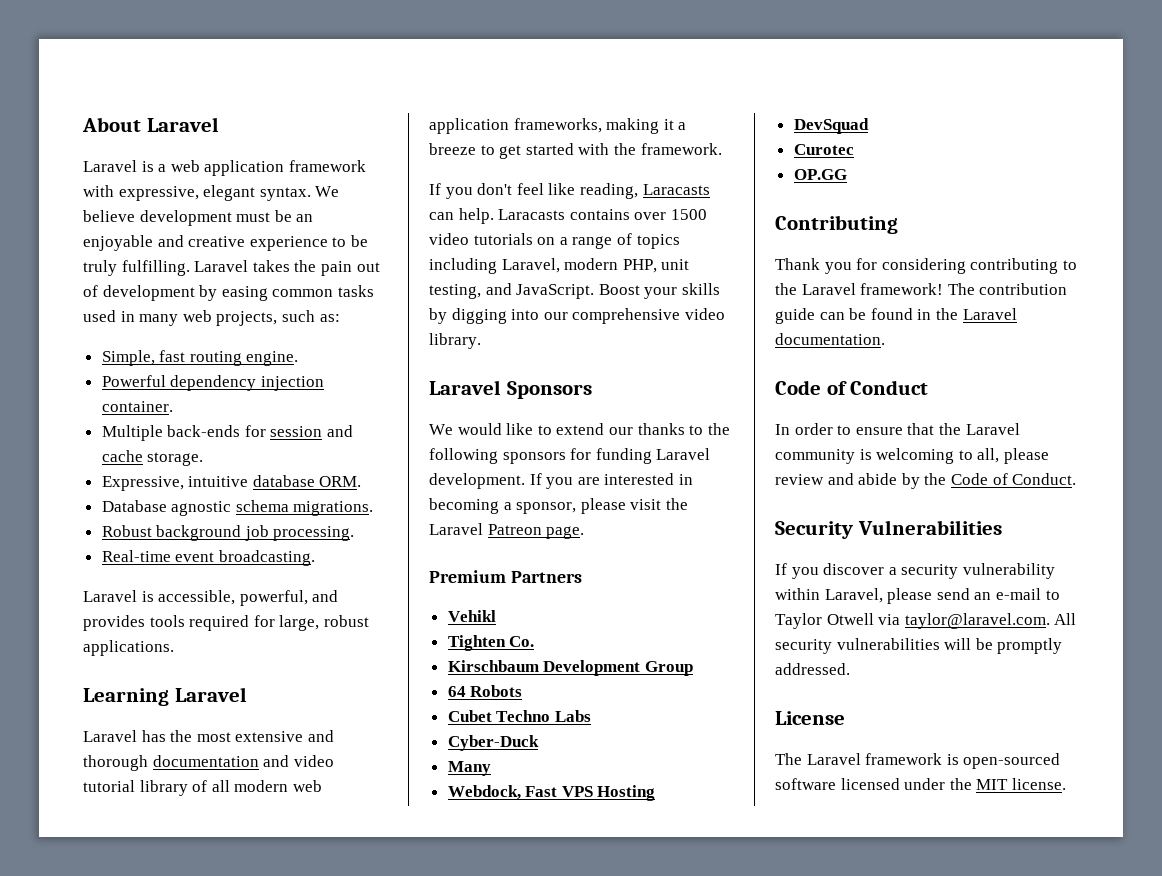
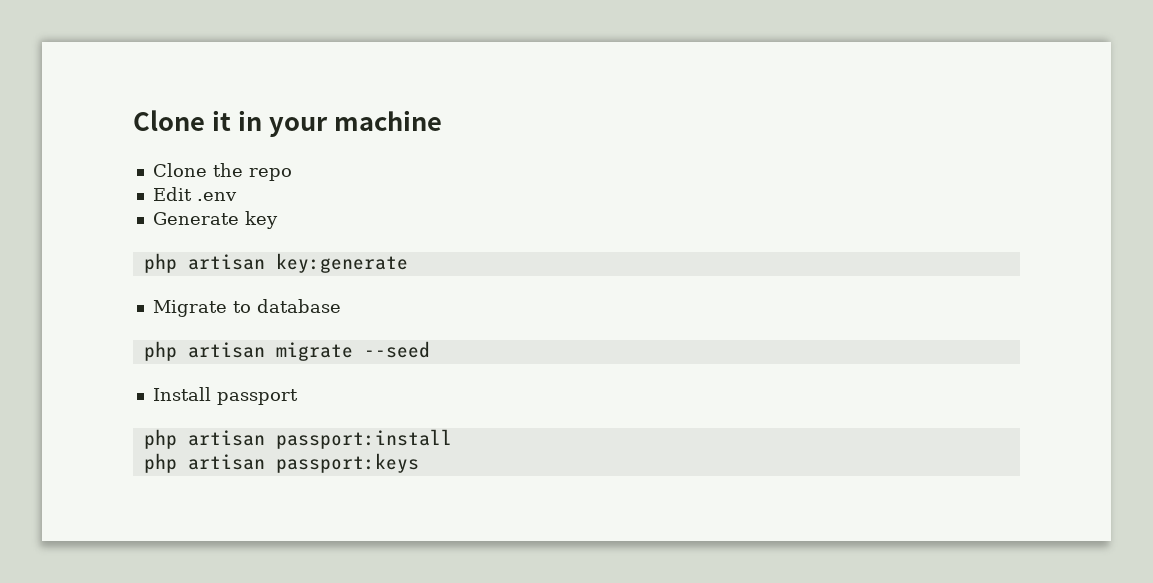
[82,117,219,132] [83,160,366,176] [83,185,340,201] [83,210,314,226] [83,235,368,251] [83,260,380,276] [83,285,374,301] [83,310,340,326] [101,350,299,366] [101,375,324,391] [101,401,173,412] [101,425,354,441] [101,450,204,466] [101,475,362,491] [101,500,374,516] [101,525,355,541] [101,550,315,566] [83,590,339,606] [83,615,369,631] [83,640,174,656] [83,687,247,706] [83,730,334,742] [83,755,334,771] [83,780,322,796] [429,118,687,134] [429,143,722,159] [429,183,710,199] [429,208,707,224] [429,233,680,249] [429,258,690,274] [429,283,720,299] [429,308,725,324] [429,333,481,349] [429,380,592,399] [429,423,730,435] [429,448,711,464] [429,473,693,489] [429,498,688,514] [429,523,585,539] [429,570,582,583] [447,610,496,622] [447,635,535,651] [447,660,693,676] [447,685,523,697] [447,710,591,722] [447,735,539,751] [447,761,491,776] [447,785,656,801] [793,118,869,134] [793,144,854,155] [793,169,847,180] [775,215,898,234] [775,258,1077,274] [775,283,1068,295] [775,308,1017,324] [775,333,885,345] [775,380,929,395] [775,423,1020,435] [775,448,1049,464] [775,473,1077,489] [775,520,1002,539] [775,563,1055,579] [775,588,1060,604] [775,613,1077,629] [775,638,1063,654] [775,663,850,675] [775,711,845,725] [775,753,1061,769] [775,778,1066,790] About Laravel // Laravel is a web application framework with expressive, elegant syntax. We believe development must be an enjoyable and creative experience to be truly fulfilling. Laravel takes the pain out of development by easing common tasks used in many web projects, such as: // Simple, fast routing engine. // Powerful dependency injection container. // Multiple back-ends for session and cache storage. // Expressive, intuitive database ORM. // Database agnostic schema migrations. // Robust background job processing. // Real-time event broadcasting. // Laravel is accessible, powerful, and provides tools required for large, robust applications. // Learning Laravel // Laravel has the most extensive and thorough documentation and video tutorial library of all modern web application frameworks, making it a breeze to get started with the framework. // If you don't feel like reading, Laracasts can help. Laracasts contains over 1500 video tutorials on a range of topics including Laravel, modern PHP, unit testing, and JavaScript. Boost your skills by digging into our comprehensive video library. // Laravel Sponsors // We would like to extend our thanks to the following sponsors for funding Laravel development. If you are interested in becoming a sponsor, please visit the Laravel Patreon page. // Premium Partners // Vehikl // Tighten Co. // Kirschbaum Development Group // 64 Robots // Cubet Techno Labs // Cyber-Duck // Many // Webdock, Fast VPS Hosting // DevSquad // Curotec // OP.GG // Contributing // Thank you for considering contributing to the Laravel framework! The contribution guide can be found in the Laravel documentation. // Code of Conduct // In order to ensure that the Laravel community is welcoming to all, please review and abide by the Code of Conduct. // Security Vulnerabilities // If you discover a security vulnerability within Laravel, please send an e-mail to Taylor Otwell via taylor@laravel.com. All security vulnerabilities will be promptly addressed. // License // The Laravel framework is open-sourced software licensed under the MIT license. -> [133,110,442,137] [152,163,292,181] [152,187,237,201] [152,211,278,229] [143,253,408,273] [152,299,341,317] [143,341,430,361] [152,387,298,405] [143,429,452,449] [143,453,419,473] Clone it in your machine // Clone the repo // Edit .env // Generate key // php artisan key:generate // Migrate to database // php artisan migrate --seed // Install passport // php artisan passport:install // php artisan passport:keys

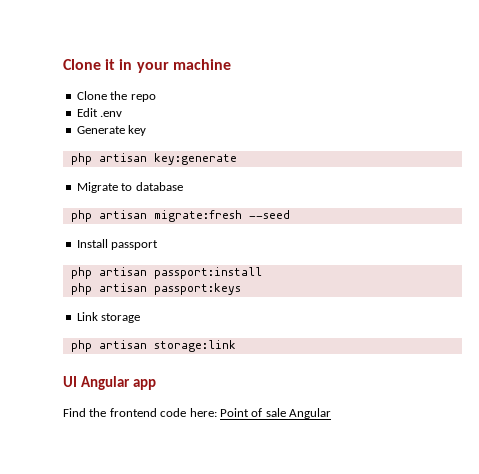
[275,342,353,361] migrate -> [153,210,242,222] migrate:fresh
(419, 463) none -> [76,312,141,323] [70,340,236,352] [63,376,156,390] [63,408,331,419] // Link storage // php artisan storage:link // UI Angular app // Find the frontend code here: Point of sale Angular

